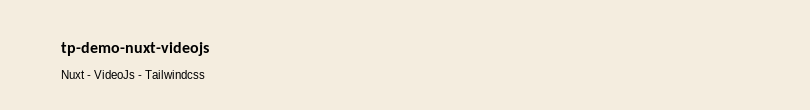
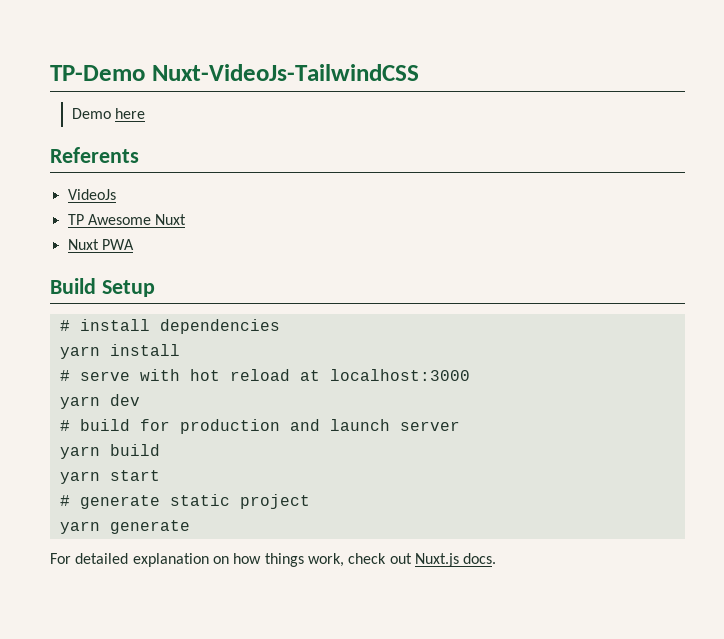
[61,42,209,56] [61,70,206,79] tp-demo-nuxt-videojs // Nuxt - VideoJs - Tailwindcss -> [50,64,419,81] [72,108,146,119] [50,147,139,163] [67,189,116,200] [67,214,187,225] [67,239,134,250] [50,278,155,297] [59,319,280,334] [59,344,180,359] [59,369,470,381] [59,394,140,409] [59,419,460,434] [59,444,160,459] [59,470,160,484] [59,494,310,509] [59,520,190,534] [50,553,497,567] TP-Demo Nuxt-VideoJs-TailwindCSS // Demo here // Referents // VideoJs // TP Awesome Nuxt // Nuxt PWA // Build Setup // # install dependencies // yarn install // # serve with hot reload at localhost:3000 // yarn dev // # build for production and launch server // yarn build // yarn start // # generate static project // yarn generate // For detailed explanation on how things work, check out Nuxt.js docs.

